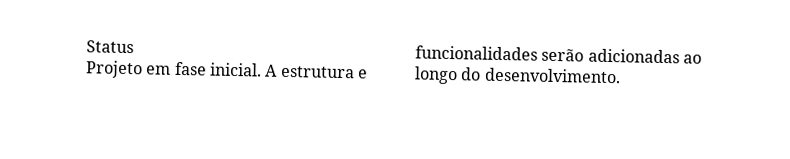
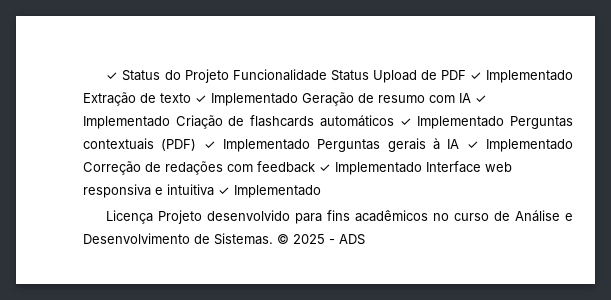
[86,40,134,54] [85,60,368,79] [415,45,702,64] [414,66,621,85] Status // Projeto em fase inicial. A estrutura e funcionalidades serão adicionadas ao longo do desenvolvimento. -> [106,69,573,83] [83,92,487,106] [83,115,573,129] [83,138,573,152] [83,161,512,175] [83,184,321,198] [106,210,574,224] [83,233,365,245] ✓ Status do Projeto Funcionalidade Status Upload de PDF ✓ Implementado Extração de texto ✓ Implementado Geração de resumo com IA ✓ Implementado Criação de flashcards automáticos ✓ Implementado Perguntas contextuais (PDF) ✓ Implementado Perguntas gerais à IA ✓ Implementado Correção de redações com feedback ✓ Implementado Interface web responsiva e intuitiva ✓ Implementado // Licença Projeto desenvolvido para fins acadêmicos no curso de Análise e Desenvolvimento de Sistemas. © 2025 - ADS

